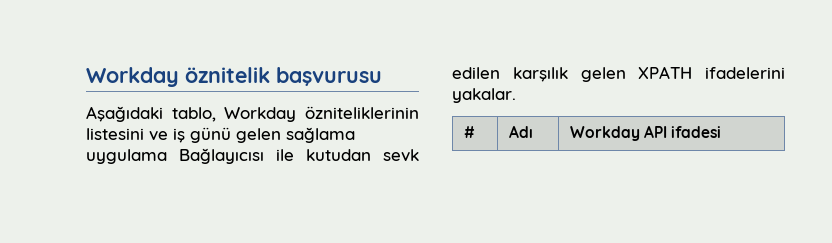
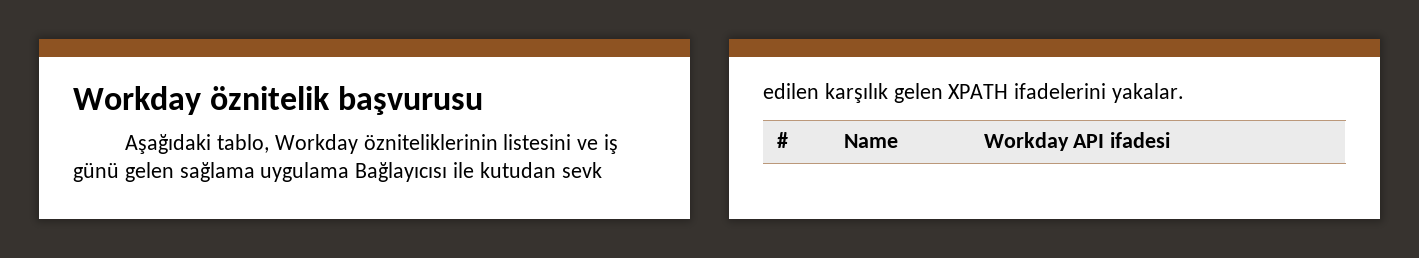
[508,125,533,138] Adı -> [843,134,898,148] Name

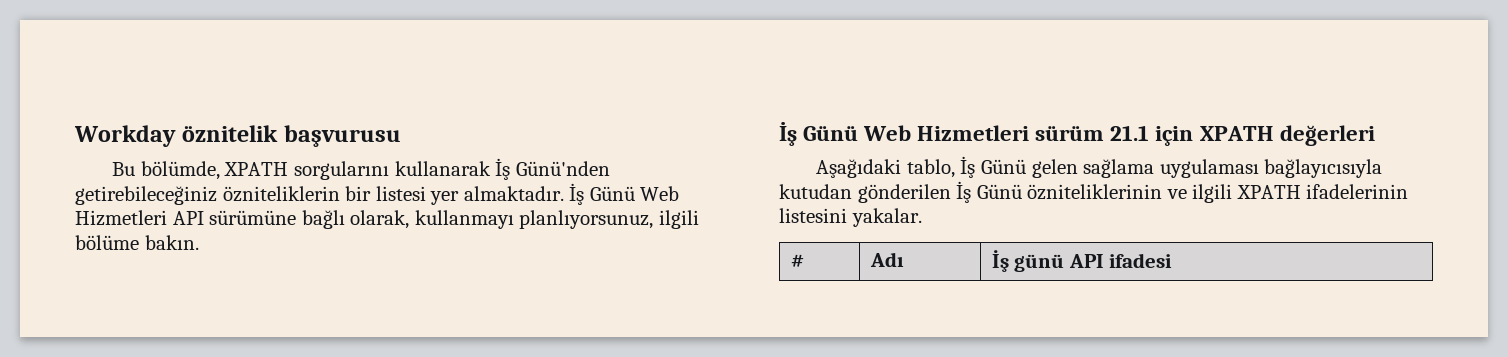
[125,134,619,154] [73,162,602,182] [763,83,1107,103] Aşağıdaki tablo, Workday özniteliklerinin listesini ve iş günü gelen sağlama uygulama Bağlayıcısı ile kutudan sevk edilen karşılık gelen XPATH ifadelerini -> [112,158,610,180] [75,183,680,205] [75,210,699,229] [75,235,199,250] [779,122,1375,146] [816,156,1383,178] [779,181,1409,203] [779,208,847,223] Bu bölümde, XPATH sorgularını kullanarak İş Günü'nden getirebileceğiniz özniteliklerin bir listesi yer almaktadır. İş Günü Web Hizmetleri API sürümüne bağlı olarak, kullanmayı planlıyorsunuz, ilgili bölüme bakın. // İş Günü Web Hizmetleri sürüm 21.1 için XPATH değerleri // Aşağıdaki tablo, İş Günü gelen sağlama uygulaması bağlayıcısıyla kutudan gönderilen İş Günü özniteliklerinin ve ilgili XPATH ifadelerinin listesini
[843,134,898,148] [983,132,1069,151] Name | Workday -> [869,252,904,267] [991,250,1065,272] Adı | İş günü

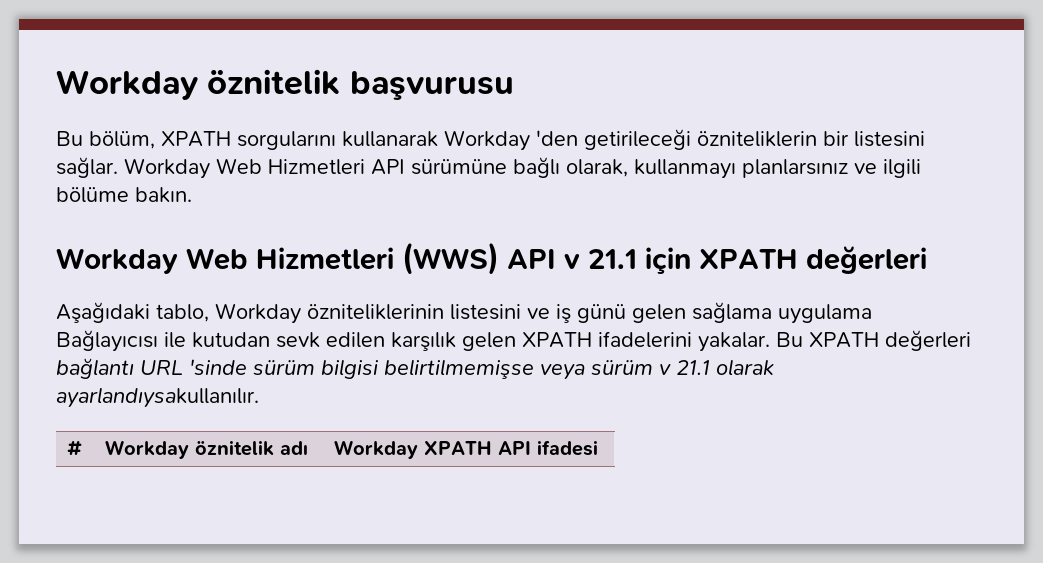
[140,161,220,180] bölümde, -> [89,131,155,149] bölüm,
[495,158,610,180] [75,183,635,205] İş Günü'nden getirebileceğiniz özniteliklerin bir listesi yer almaktadır. İş Günü -> [444,129,925,151] [56,157,210,179] Workday 'den getirileceği özniteliklerin bir listesini sağlar. Workday
[519,210,654,229] planlıyorsunuz, -> [742,159,877,178] planlarsınız ve
[779,122,1105,146] İş Günü Web Hizmetleri sürüm -> [56,242,580,275] Workday Web Hizmetleri (WWS) API v
[960,156,1383,178] [779,181,1409,203] [779,208,922,227] [790,254,804,267] [869,252,904,267] [991,250,1065,272] İş Günü gelen sağlama uygulaması bağlayıcısıyla kutudan gönderilen İş Günü özniteliklerinin ve ilgili XPATH ifadelerinin listesini yakalar. // # | Adı | İş günü -> [215,302,872,324] [56,330,971,352] [56,358,774,380] [56,387,259,408] [67,440,83,456] [105,440,309,459] [334,440,493,459] Workday özniteliklerinin listesini ve iş günü gelen sağlama uygulama Bağlayıcısı ile kutudan sevk edilen karşılık gelen XPATH ifadelerini yakalar. Bu XPATH değerleri bağlantı URL 'sinde sürüm bilgisi belirtilmemişse veya sürüm v 21.1 olarak ayarlandıysakullanılır. // # | Workday öznitelik adı | Workday XPATH

